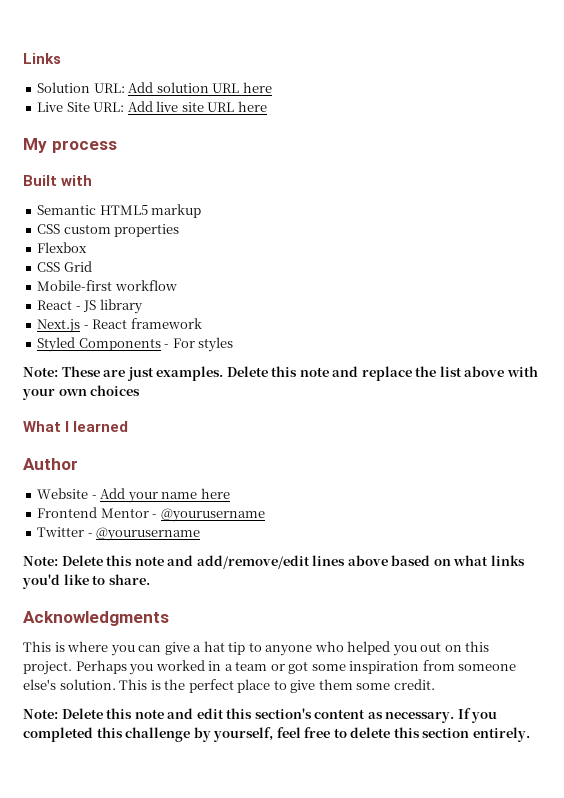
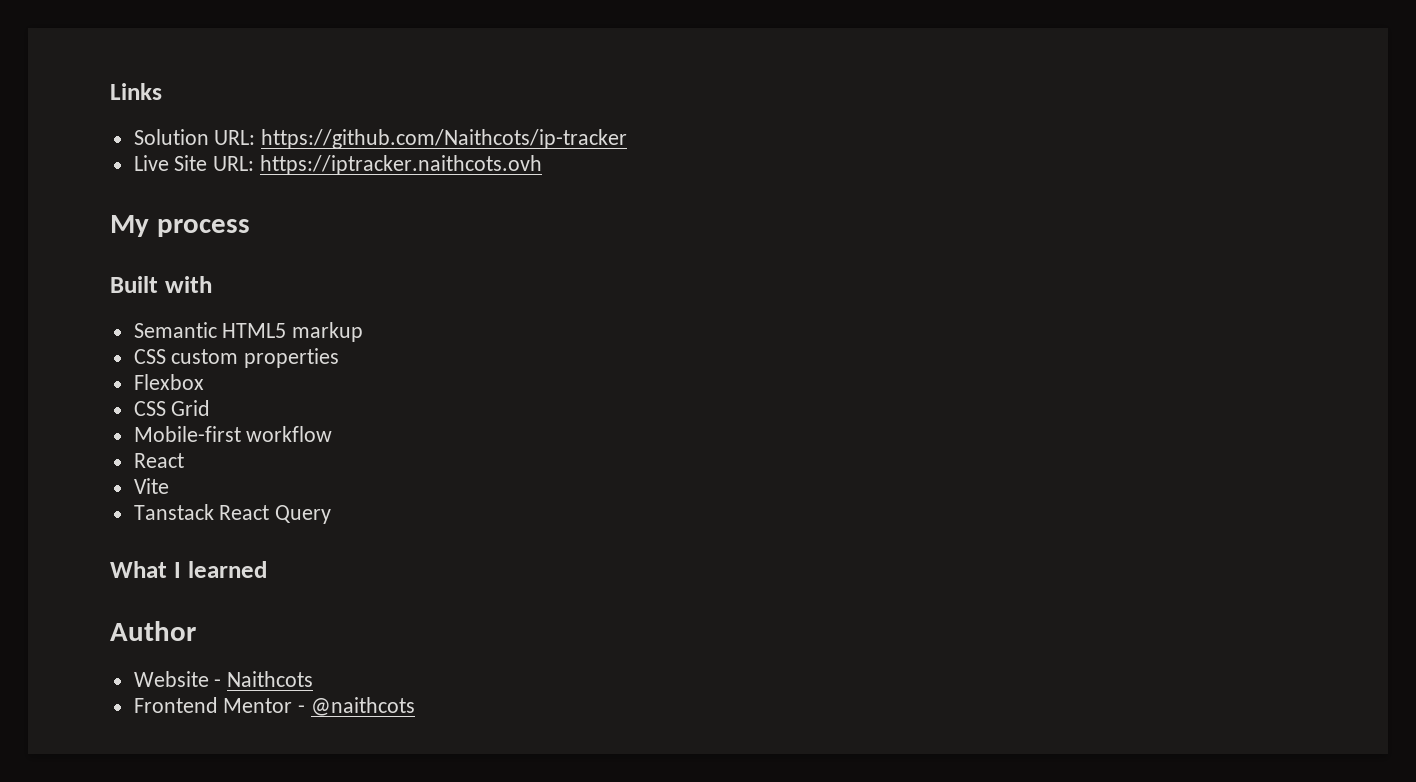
[128,82,272,93] Add solution URL here -> [261,129,628,149] https://github.com/Naithcots/ip-tracker
[127,101,267,112] Add live site URL here -> [260,155,543,175] https://iptracker.naithcots.ovh
[75,299,143,314] [37,318,202,333] [37,337,234,352] [23,366,538,381] [22,385,141,400] - JS library // Next.js - React framework // Styled Components - For styles // Note: These are just examples. Delete this note and replace the list above with your own choices -> [133,478,169,494] [133,504,332,524] // Vite // Tanstack React Query
[100,488,230,503] Add your name here -> [227,671,314,687] Naithcots
[160,508,265,522] [37,527,201,541] [23,555,525,569] [22,574,150,589] [23,611,169,626] [23,641,490,656] [23,660,517,675] [23,679,435,693] [23,708,498,723] [23,727,530,742] @yourusername // Twitter - @yourusername // Note: Delete this note and add/remove/edit lines above based on what links you'd like to share. // Acknowledgments // This is where you can give a hat tip to anyone who helped you out on this project. Perhaps you worked in a team or got some inspiration from someone else's solution. This is the perfect place to give them some credit. // Note: Delete this note and edit this section's content as necessary. If you completed this challenge by yourself, feel free to delete this section entirely. -> [311,697,416,716] @naithcots

